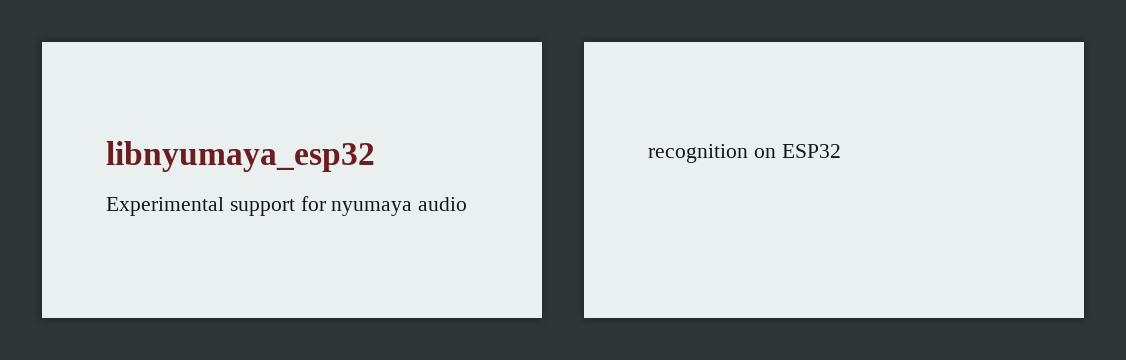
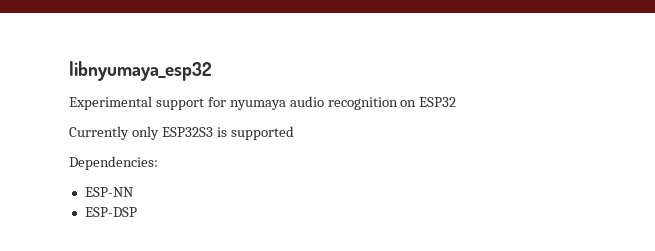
(841, 151) none -> [69,126,294,140] [69,156,158,170] [84,187,134,197] [84,207,137,217] // Currently only ESP32S3 is supported // Dependencies: // ESP-NN // ESP-DSP

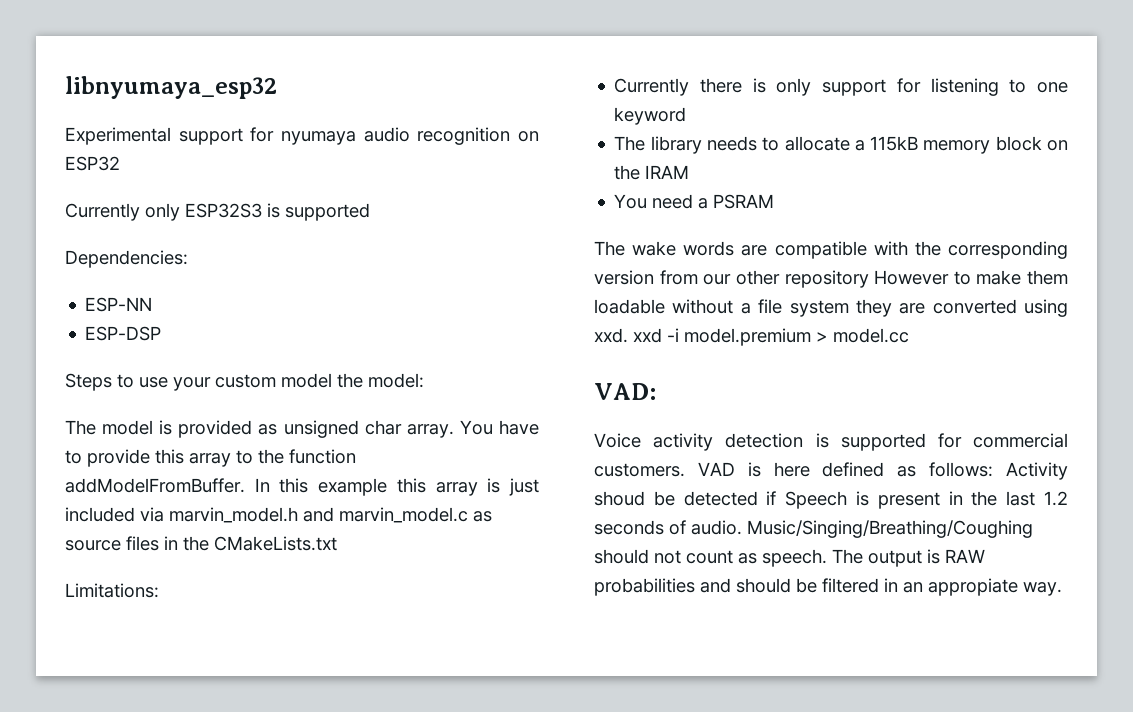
(137, 212) none -> [65,373,424,391] [65,420,539,438] [65,449,356,467] [65,478,539,496] [65,507,492,523] [65,536,337,551] [65,583,159,598] [614,78,1068,96] [614,107,687,125] [614,136,1068,154] [614,165,690,180] [614,194,775,209] [594,241,1068,259] [594,270,1068,288] [594,299,1068,317] [594,328,909,346] [594,383,656,400] [594,433,1068,451] [594,462,1068,480] [594,491,1068,509] [594,520,1033,538] [594,549,985,567] [594,578,1062,596] // Steps to use your custom model the model: // The model is provided as unsigned char array. You have to provide this array to the function addModelFromBuffer. In this example this array is just included via marvin_model.h and marvin_model.c as source files in the CMakeLists.txt // Limitations: // Currently there is only support for listening to one keyword // The library needs to allocate a 115kB memory block on the IRAM // You need a PSRAM // The wake words are compatible with the corresponding version from our other repository However to make them loadable without a file system they are converted using xxd. xxd -i model.premium > model.cc // VAD: // Voice activity detection is supported for commercial customers. VAD is here defined as follows: Activity shoud be detected if Speech is present in the last 1.2 seconds of audio. Music/Singing/Breathing/Coughing should not count as speech. The output is RAW probabilities and should be filtered in an appropiate way.

